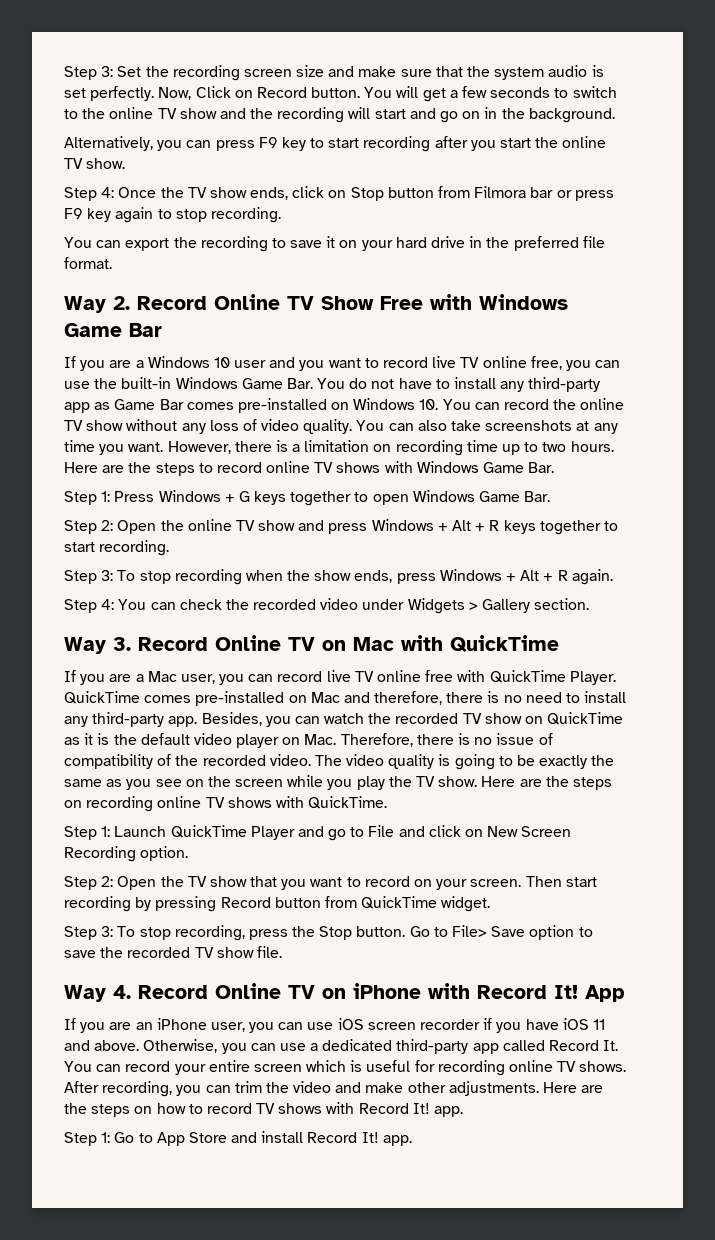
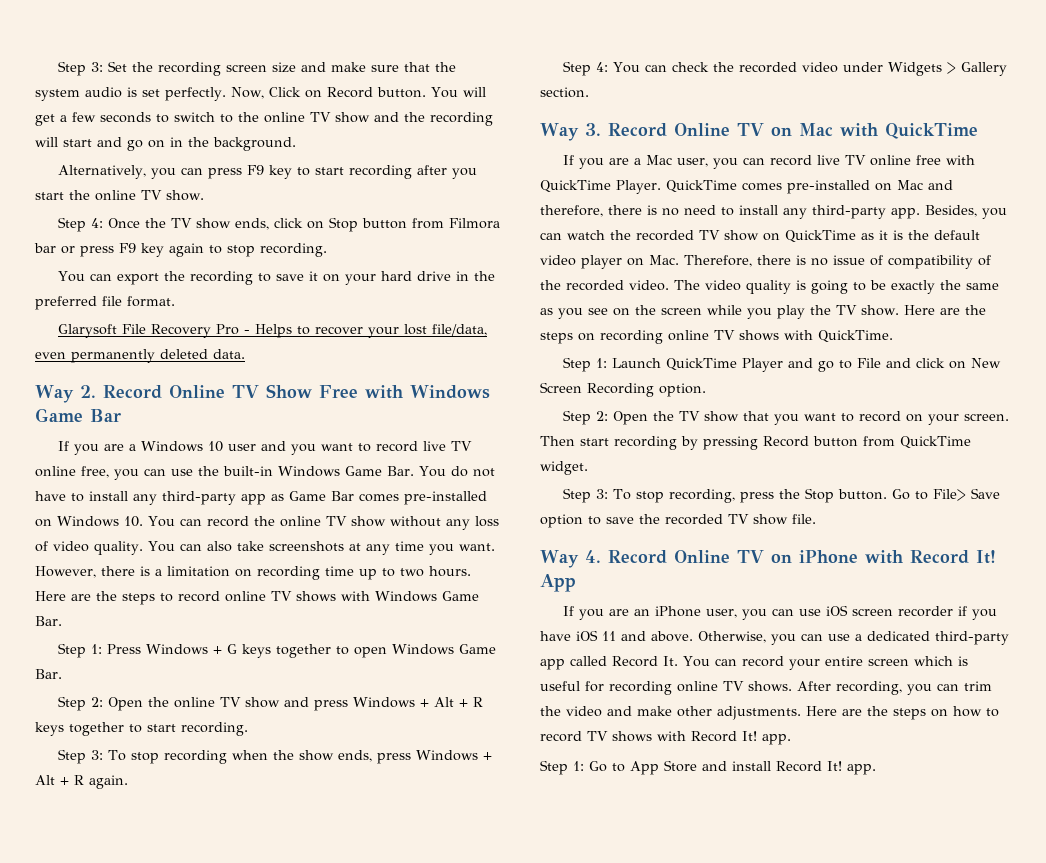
(112, 263) none -> [58,324,488,338] [35,349,245,363] // Glarysoft File Recovery Pro - Helps to recover your lost file/data, even permanently deleted data.

